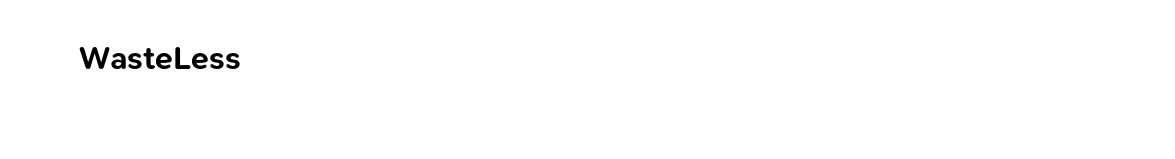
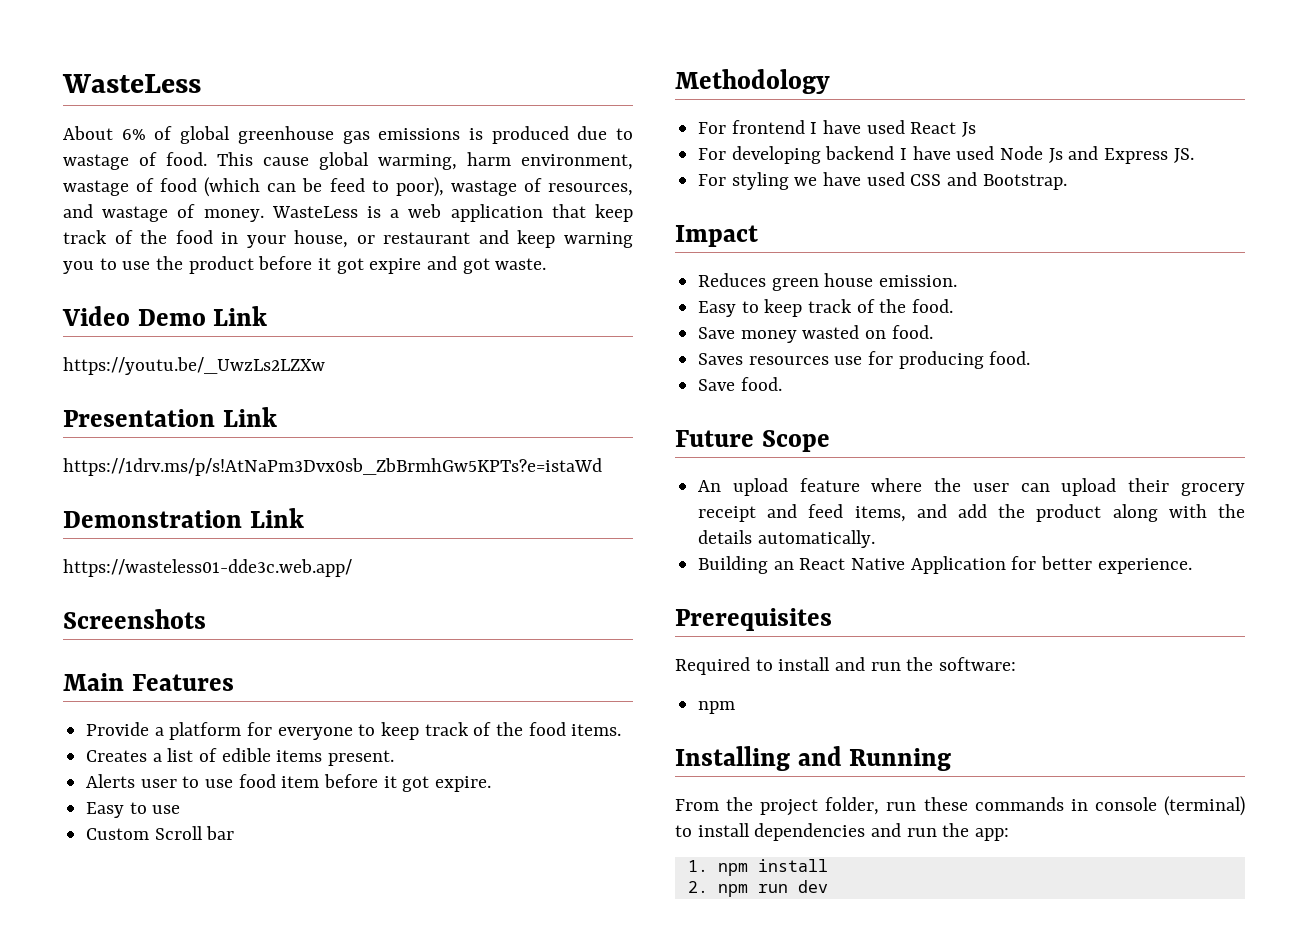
[79,46,241,70] WasteLess -> [62,74,201,93] [63,126,633,144] [63,152,633,170] [63,177,633,197] [63,204,633,222] [63,230,633,248] [63,256,547,274] [62,306,268,326] [63,357,325,375] [63,407,277,427] [63,458,602,476] [63,508,304,528] [63,559,352,577] [63,609,206,629] [63,673,234,691] [86,722,622,740] [86,748,395,766] [86,774,492,792] [86,802,181,818] [86,826,235,840] [675,69,830,94] [698,120,977,137] [698,146,1194,164] [698,172,1067,190] [675,225,758,247] [698,273,958,291] [698,299,954,317] [698,325,933,343] [698,351,1031,369] [698,377,782,391] [675,430,830,452] [698,478,1245,496] [698,504,1245,522] [698,530,875,548] [698,556,1192,574] [675,608,832,631] [675,657,1017,675] [698,701,736,714] [675,746,952,771] [675,796,1245,816] [675,823,1010,841] [687,859,828,876] [687,880,828,897] WasteLess // About 6% of global greenhouse gas emissions is produced due to wastage of food. This cause global warming, harm environment, wastage of food (which can be feed to poor), wastage of resources, and wastage of money. WasteLess is a web application that keep track of the food in your house, or restaurant and keep warning you to use the product before it got expire and got waste. // Video Demo Link // https://youtu.be/_UwzLs2LZXw // Presentation Link // https://1drv.ms/p/s!AtNaPm3Dvx0sb_ZbBrmhGw5KPTs?e=istaWd // Demonstration Link // https://wasteless01-dde3c.web.app/ // Screenshots // Main Features // Provide a platform for everyone to keep track of the food items. // Creates a list of edible items present. // Alerts user to use food item before it got expire. // Easy to use // Custom Scroll bar // Methodology // For frontend I have used React Js // For developing backend I have used Node Js and Express JS. // For styling we have used CSS and Bootstrap. // Impact // Reduces green house emission. // Easy to keep track of the food. // Save money wasted on food. // Saves resources use for producing food. // Save food. // Future Scope // An upload feature where the user can upload their grocery receipt and feed items, and add the product along with the details automatically. // Building an React Native Application for better experience. // Prerequisites // Required to install and run the software: // npm // Installing and Running // From the project folder, run these commands in console (terminal) to install dependencies and run the app: // 1. npm install // 2. npm run dev

